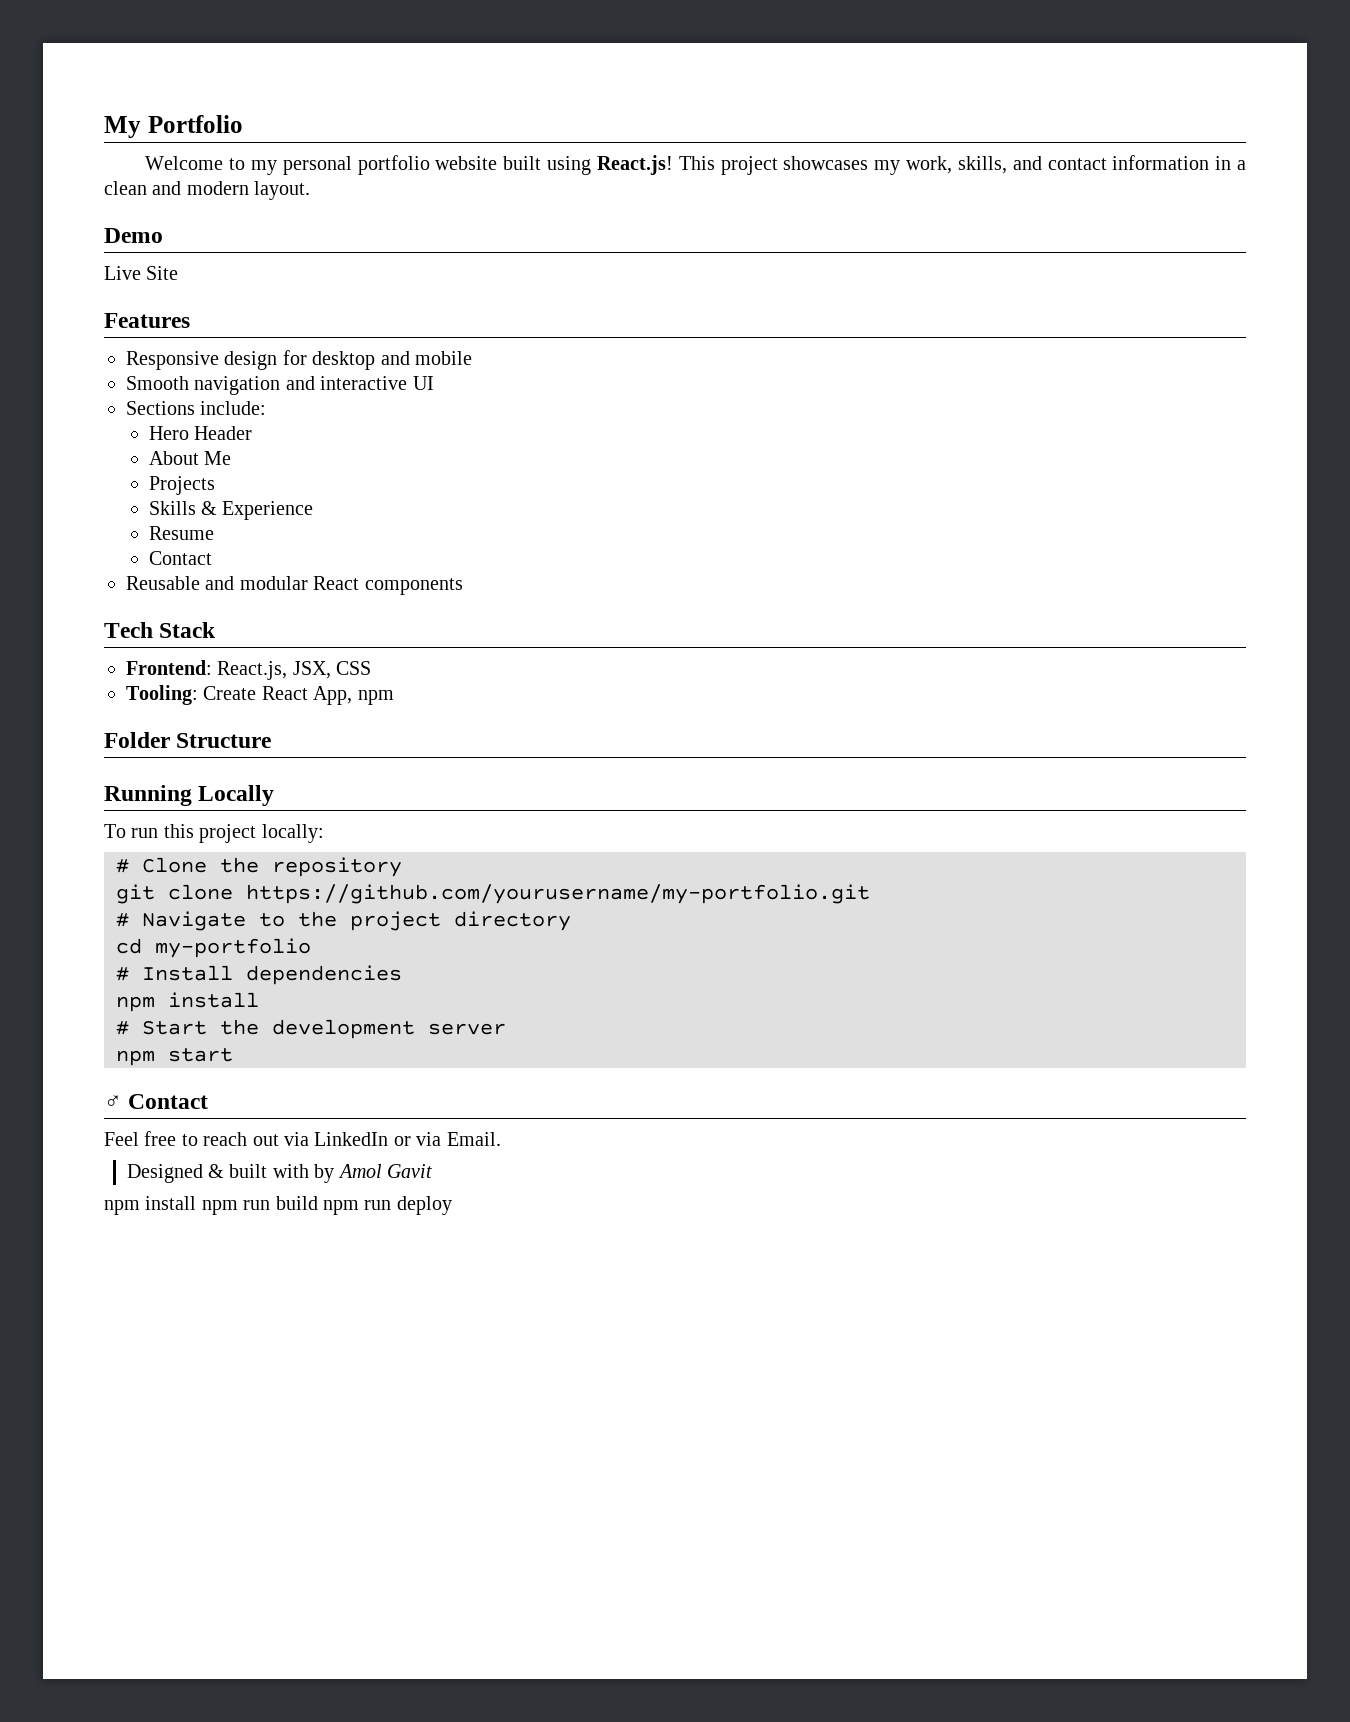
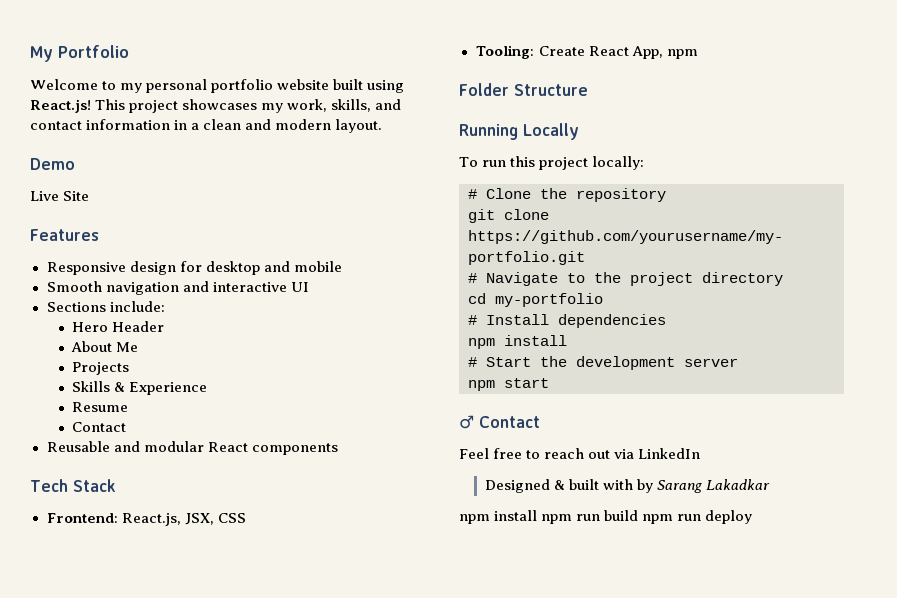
[393,1132,501,1146] or via Email. -> (701, 453) none
[337,1164,432,1178] Amol Gavit -> [657,479,771,493] Sarang Lakadkar

